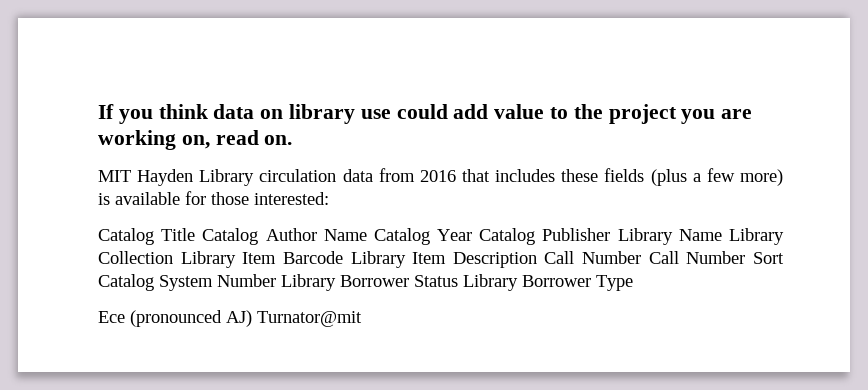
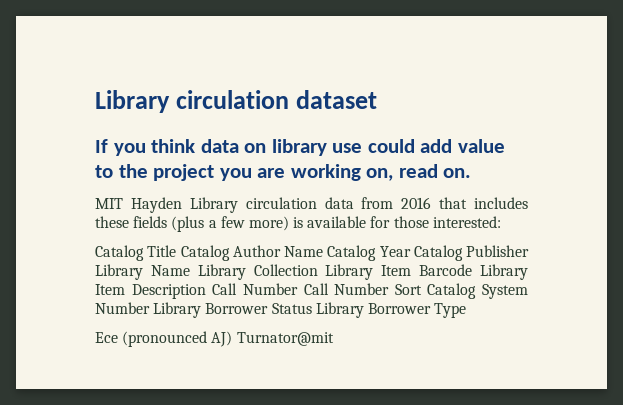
(98, 111) none -> [95,90,377,113] Library circulation dataset //

